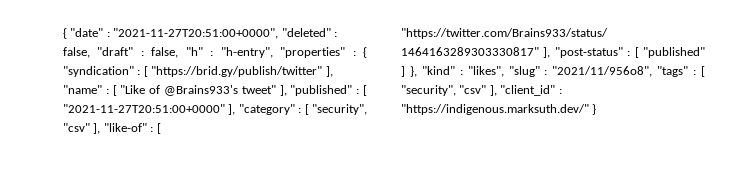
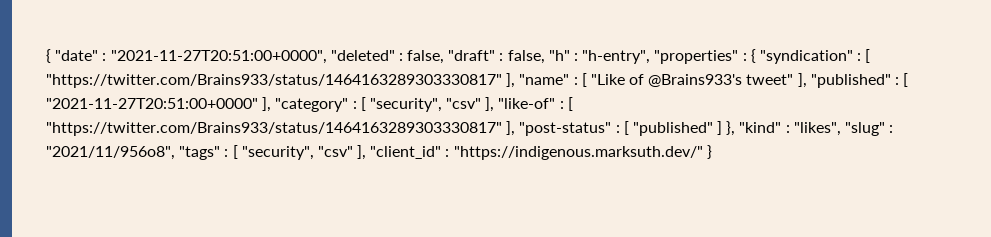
[151,66,323,77] "https://brid.gy/publish/twitter" -> [46,74,502,88] "https://twitter.com/Brains933/status/1464163289303330817"

